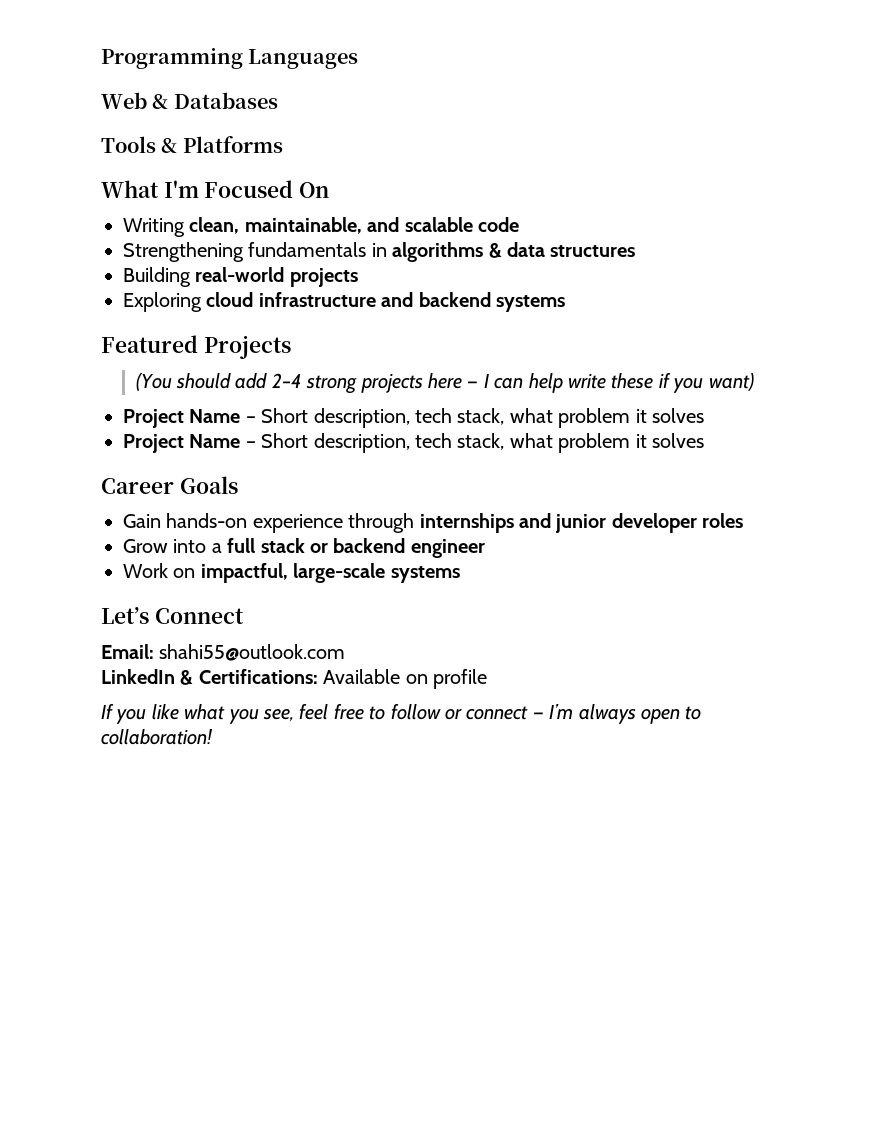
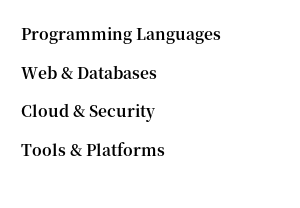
(278, 100) none -> [21,103,156,122] // Cloud & Security
[101,180,330,198] [123,217,519,237] [123,242,636,262] [123,267,358,287] [123,292,565,312] [101,335,291,359] [135,373,754,394] [123,408,704,428] [123,433,704,453] [101,476,238,494] [123,513,744,533] [123,538,485,558] [123,563,460,583] [101,607,244,624] [101,644,346,661] [101,669,487,689] [101,704,702,724] [101,729,213,745] // What I'm Focused On // Writing clean, maintainable, and scalable code // Strengthening fundamentals in algorithms & data structures // Building real-world projects // Exploring cloud infrastructure and backend systems // Featured Projects // (You should add 2–4 strong projects here — I can help write these if you want) // Project Name – Short description, tech stack, what problem it solves // Project Name – Short description, tech stack, what problem it solves // Career Goals // Gain hands-on experience through internships and junior developer roles // Grow into a full stack or backend engineer // Work on impactful, large-scale systems // Let’s Connect // Email: shahi55@outlook.com // LinkedIn & Certifications: Available on profile // If you like what you see, feel free to follow or connect — I’m always open to collaboration! -> (166, 149) none

